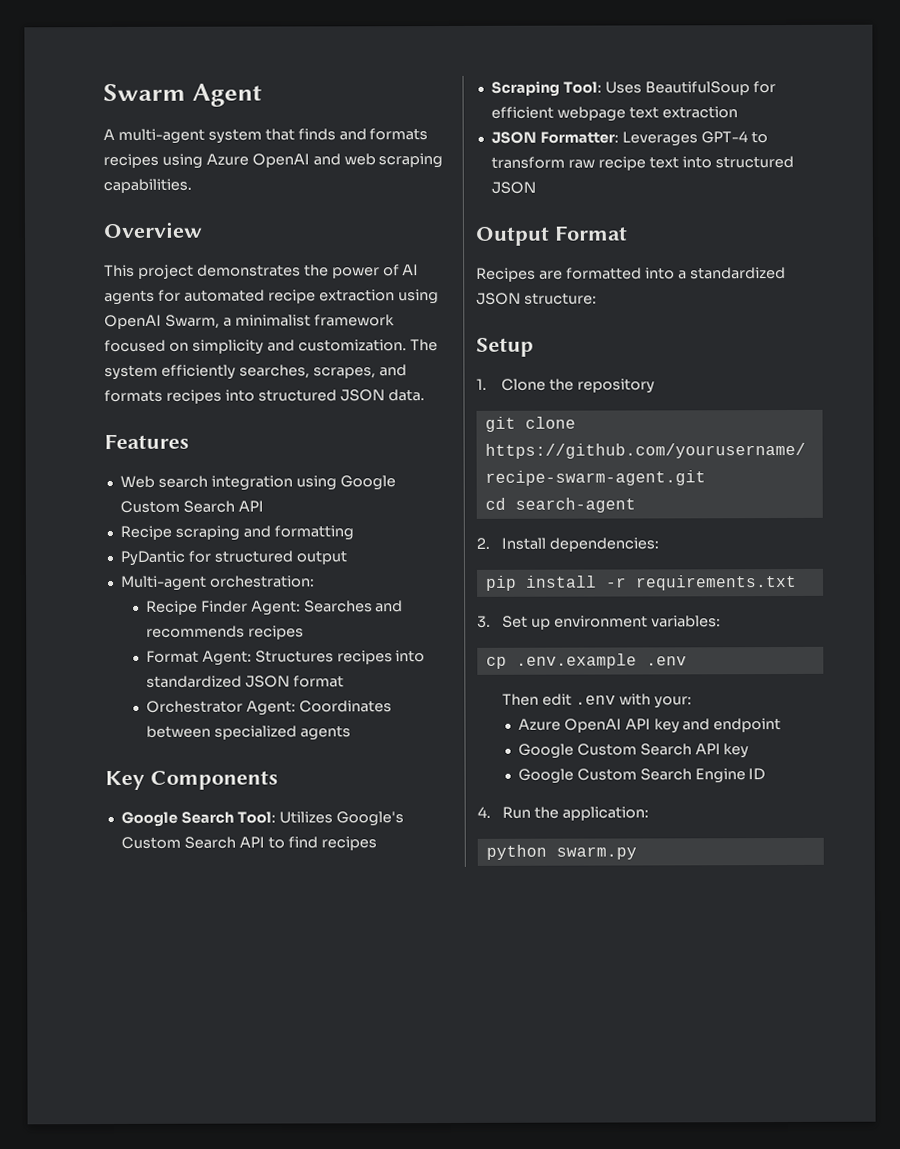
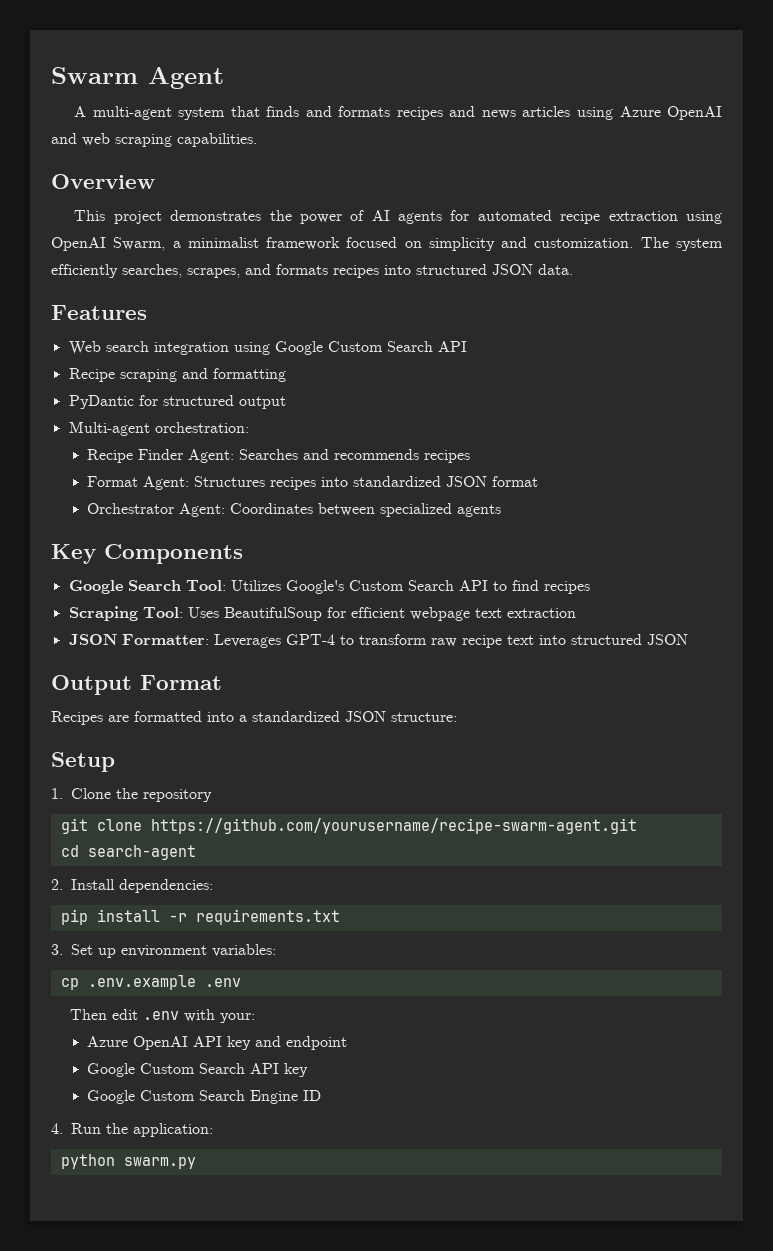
(159, 161) none -> [449,106,571,119] and news articles

